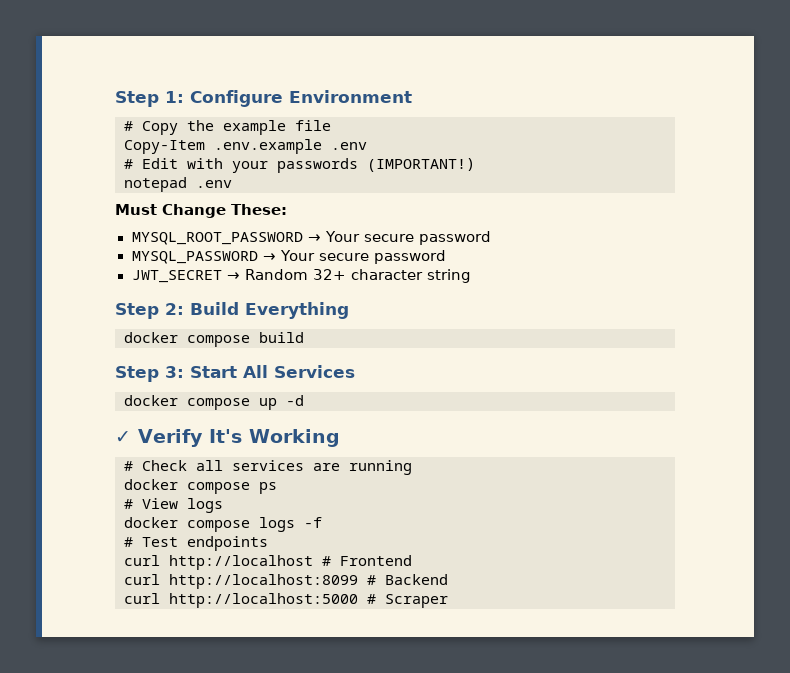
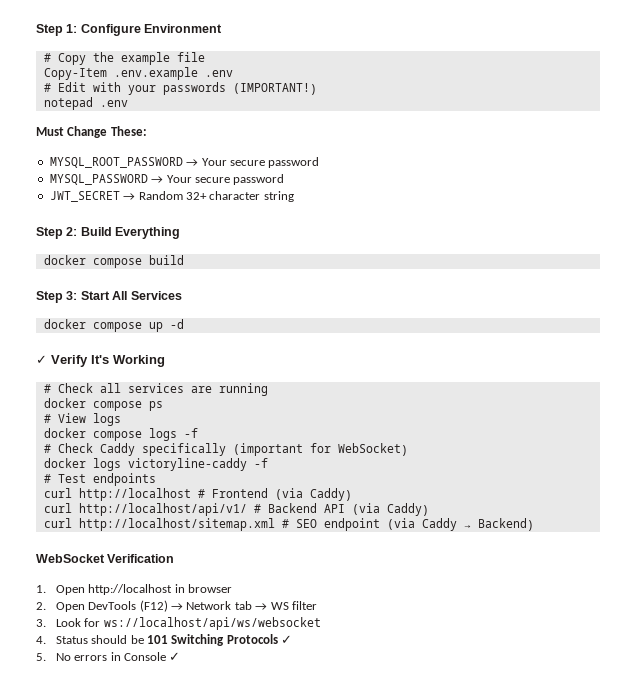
(322, 522) none -> [43,443,408,456] [43,458,268,471] // # Check Caddy specifically (important for WebSocket) // docker logs victoryline-caddy -f
[124,574,358,589] // curl http://localhost:8099 -> [274,488,352,501] [43,503,247,516] (via Caddy) // curl http://localhost/api/v1/
[124,593,448,608] // curl http://localhost:5000 # Scraper -> [323,503,429,516] [43,518,534,531] [36,554,175,563] [36,584,233,595] [36,600,317,612] [36,617,321,630] [36,634,293,646] [36,652,181,661] API (via Caddy) // curl http://localhost/sitemap.xml # SEO endpoint (via Caddy → Backend) // WebSocket Verification // 1. Open http://localhost in browser // 2. Open DevTools (F12) → Network tab → WS filter // 3. Look for ws://localhost/api/ws/websocket // 4. Status should be 101 Switching Protocols ✓ // 5. No errors in Console ✓

